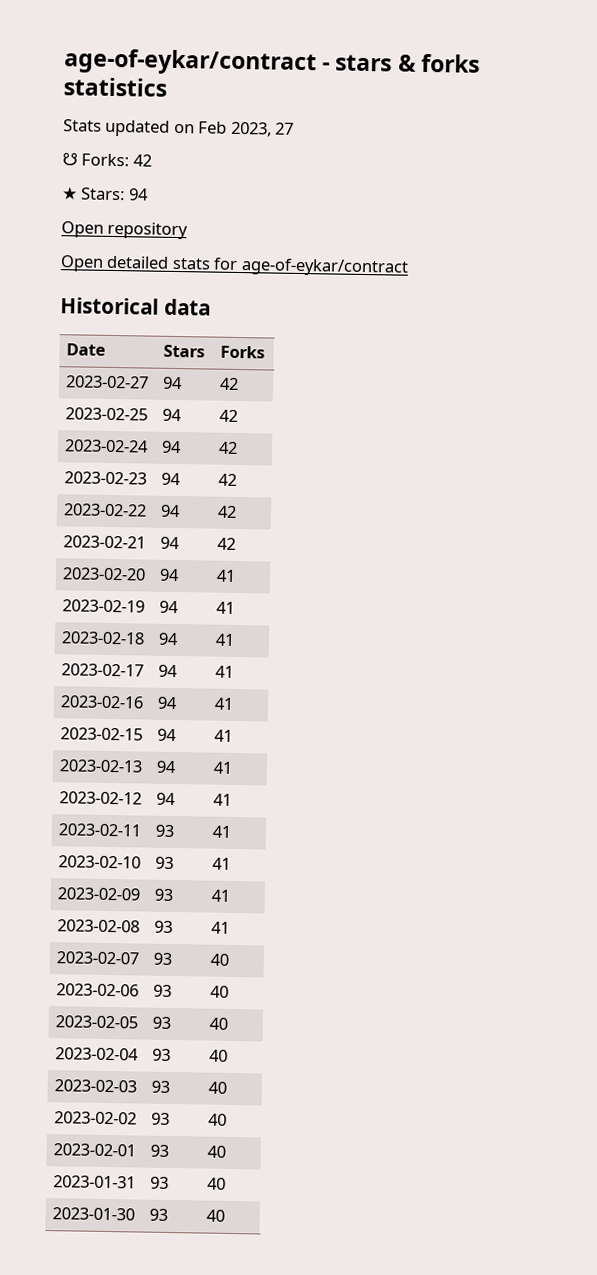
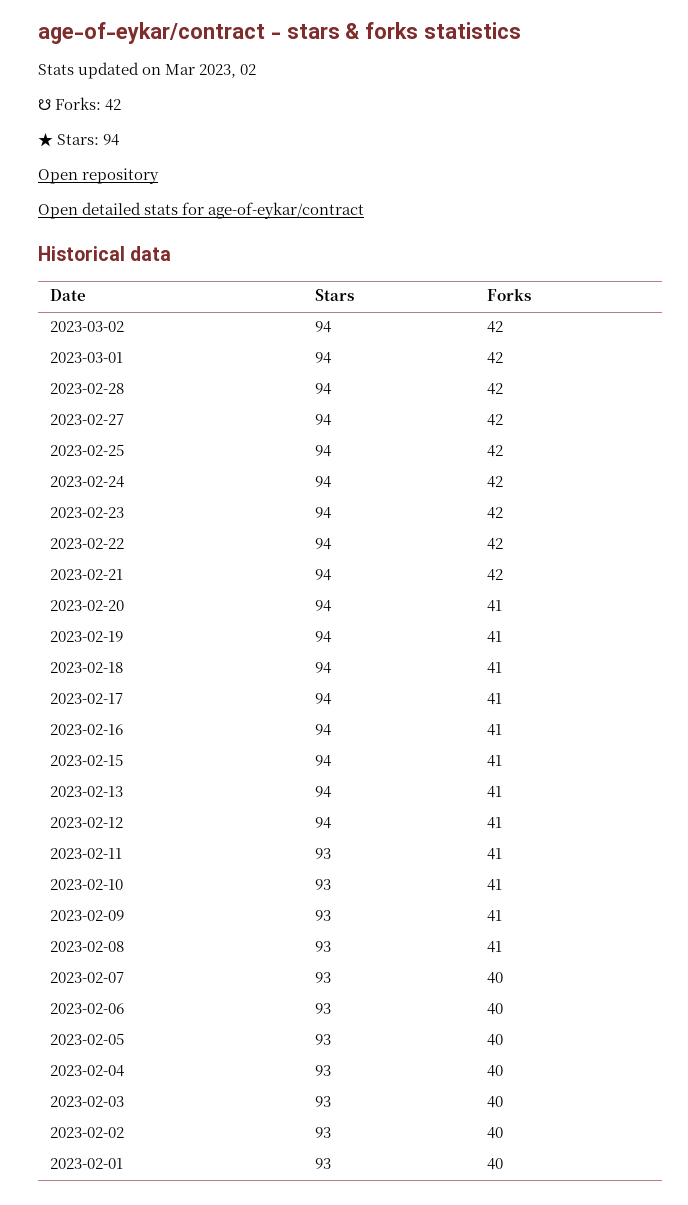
[198,121,295,137] Feb 2023, 27 -> [165,64,257,78] Mar 2023, 02
(266, 352) none -> [49,321,124,332] [314,321,331,333] [486,321,503,333] [49,352,123,363] [314,352,331,364] [486,352,503,364] [49,383,124,394] [314,383,331,395] [486,383,503,395] // 2023-03-02 | 94 | 42 // 2023-03-01 | 94 | 42 // 2023-02-28 | 94 | 42
[53,1175,137,1189] [150,1176,170,1189] [207,1177,227,1190] [52,1207,136,1221] [149,1208,169,1221] [206,1209,226,1222] // 2023-01-31 | 93 | 40 // 2023-01-30 | 93 | 40 -> (503, 1164) none

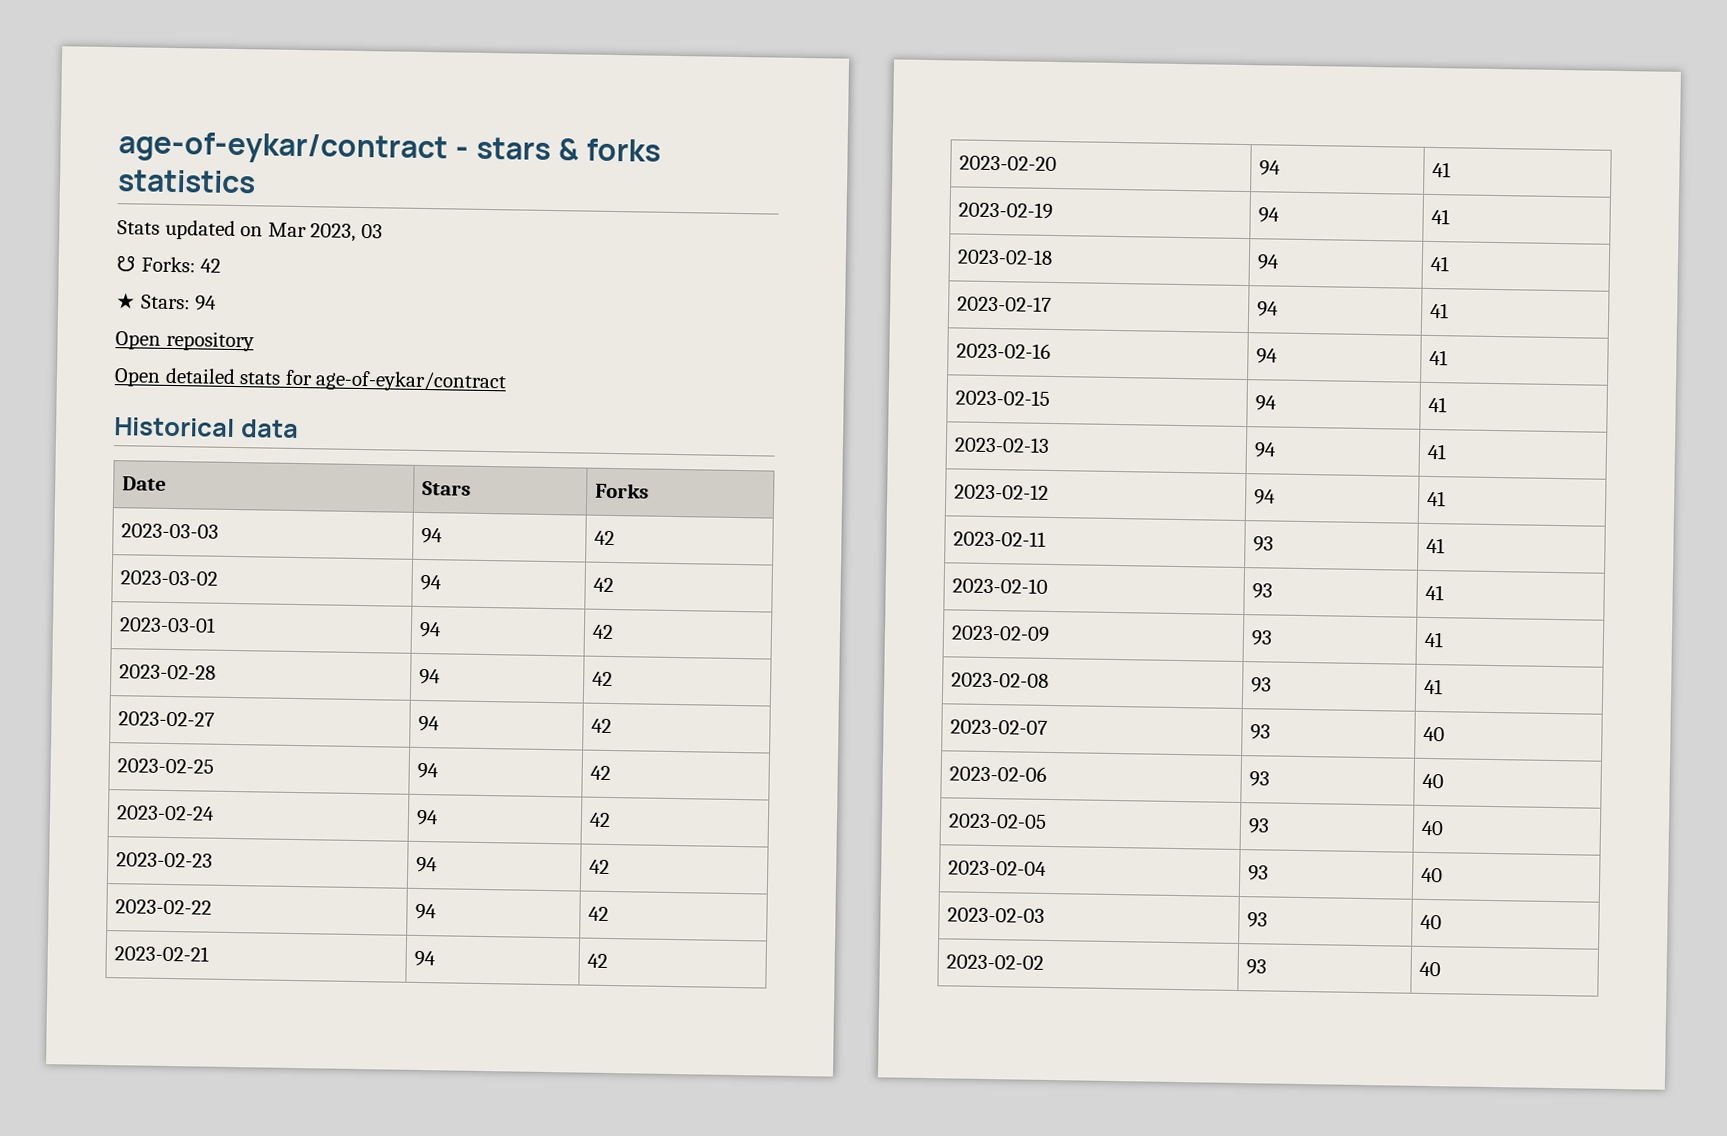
[240,64,257,75] 02 -> [360,223,383,239] 03
(531, 294) none -> [120,523,219,539] [420,527,443,544] [593,530,615,546] // 2023-03-03 | 94 | 42
[49,1158,123,1169] [314,1158,331,1169] [486,1158,503,1170] // 2023-02-01 | 93 | 40 -> (1441, 969) none

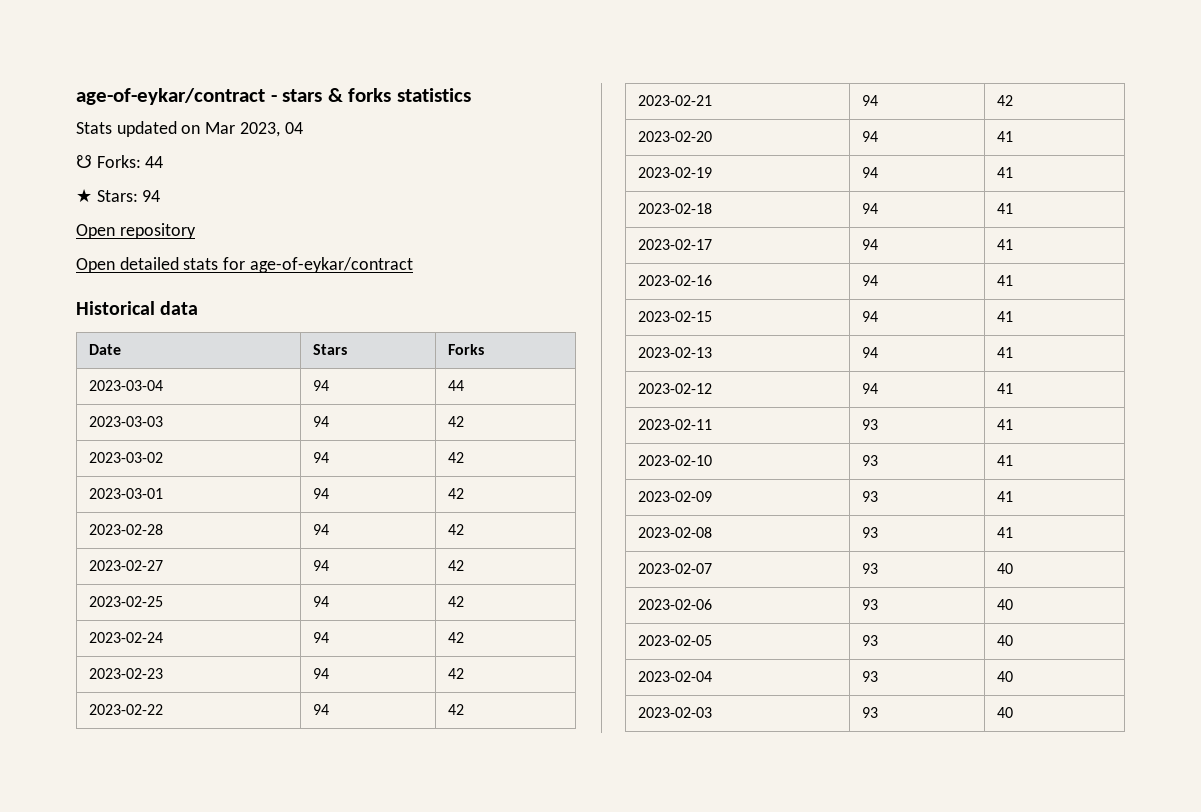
[360,223,383,239] 03 -> [284,122,303,134] 04
[200,258,222,273] 42 -> [145,156,164,168] 44
(649, 490) none -> [88,380,163,391] [312,380,329,391] [447,380,464,391] // 2023-03-04 | 94 | 44
[945,954,1044,970] [1245,959,1267,975] [1418,961,1441,977] // 2023-02-02 | 93 | 40 -> (1013, 712) none

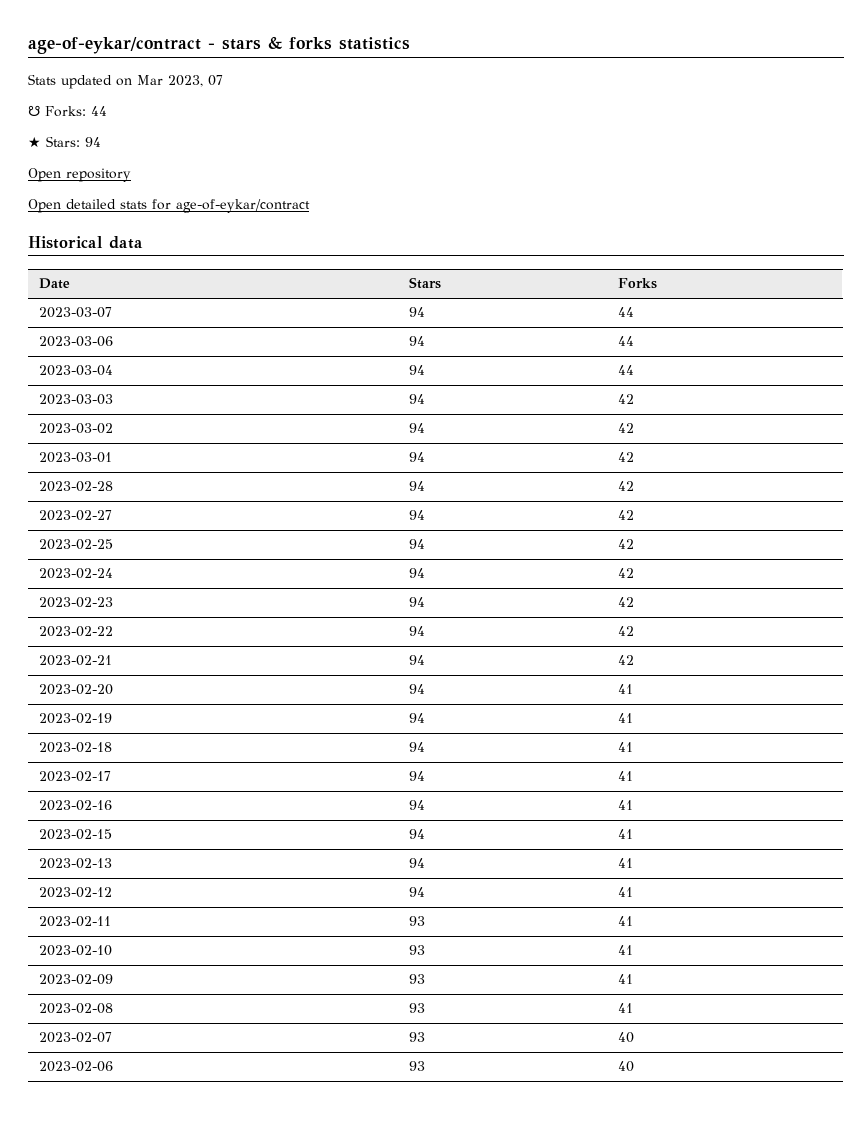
[284,122,303,134] 04 -> [208,75,223,86] 07
(484, 349) none -> [38,307,112,318] [408,307,425,317] [617,307,634,317] [38,336,113,347] [408,336,425,346] [617,336,634,346] // 2023-03-07 | 94 | 44 // 2023-03-06 | 94 | 44
[637,635,712,646] [861,635,878,646] [996,635,1013,646] [637,671,712,682] [861,671,878,682] [996,671,1013,682] [637,707,712,718] [861,707,878,718] [996,707,1013,718] // 2023-02-05 | 93 | 40 // 2023-02-04 | 93 | 40 // 2023-02-03 | 93 | 40 -> (634, 1066) none

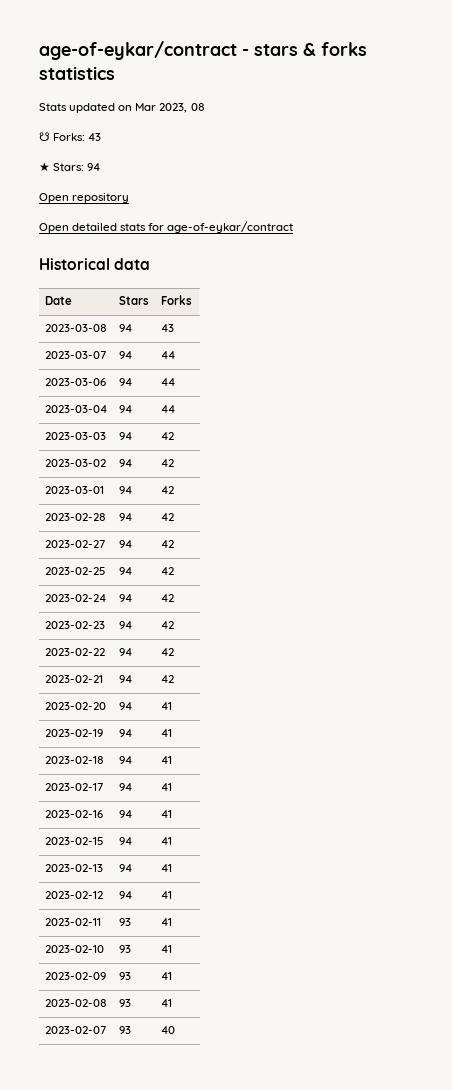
[208,75,223,86] 07 -> [190,103,205,111] 08
[91,106,107,116] 44 -> [88,133,102,141] 43
(657, 283) none -> [44,324,107,332] [118,324,132,332] [160,324,174,332] // 2023-03-08 | 94 | 43
[38,1061,113,1072] [408,1061,425,1071] [617,1061,634,1072] // 2023-02-06 | 93 | 40 -> (175, 1030) none

